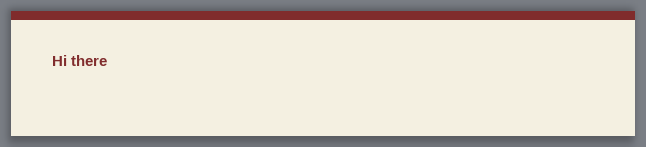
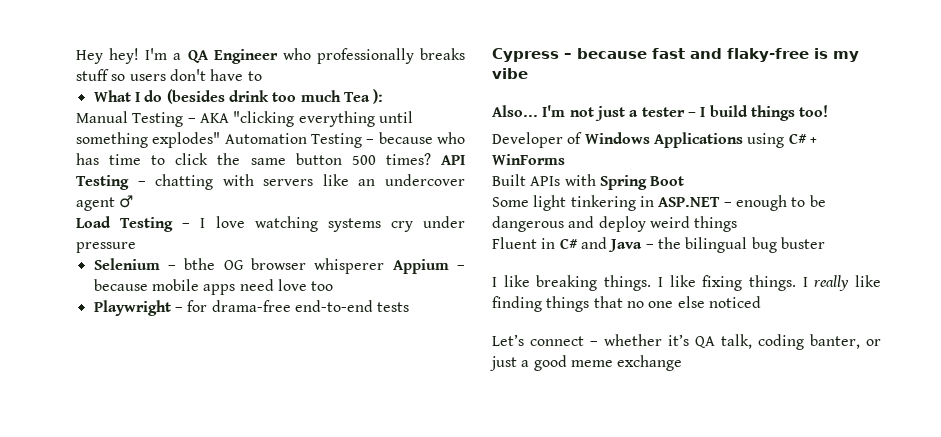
[52,55,108,66] Hi there -> [76,48,465,64] [76,69,262,81] [93,89,384,104] [76,111,413,127] [76,132,465,148] [76,153,465,165] [76,174,465,190] [76,195,134,211] [76,216,465,232] [76,242,136,253] [93,258,465,274] [93,279,334,295] [93,300,410,316] [492,48,859,62] [492,68,528,79] [492,105,829,121] [492,132,817,148] [492,154,565,165] [492,174,685,190] [492,195,826,211] [492,216,738,232] [492,237,825,253] [492,275,881,291] [492,296,761,312] [492,334,881,350] [490,355,683,371] Hey hey! I'm a QA Engineer who professionally breaks stuff so users don't have to // What I do (besides drink too much Tea ): // Manual Testing – AKA "clicking everything until something explodes" Automation Testing – because who has time to click the same button 500 times? API Testing – chatting with servers like an undercover agent ♂ // Load Testing – I love watching systems cry under pressure // Selenium – bthe OG browser whisperer Appium – because mobile apps need love too // Playwright – for drama-free end-to-end tests // Cypress – because fast and flaky-free is my vibe // Also... I'm not just a tester – I build things too! // Developer of Windows Applications using C# + WinForms // Built APIs with Spring Boot // Some light tinkering in ASP.NET – enough to be dangerous and deploy weird things // Fluent in C# and Java – the bilingual bug buster // I like breaking things. I like fixing things. I really like finding things that no one else noticed // Let’s connect – whether it’s QA talk, coding banter, or just a good meme exchange

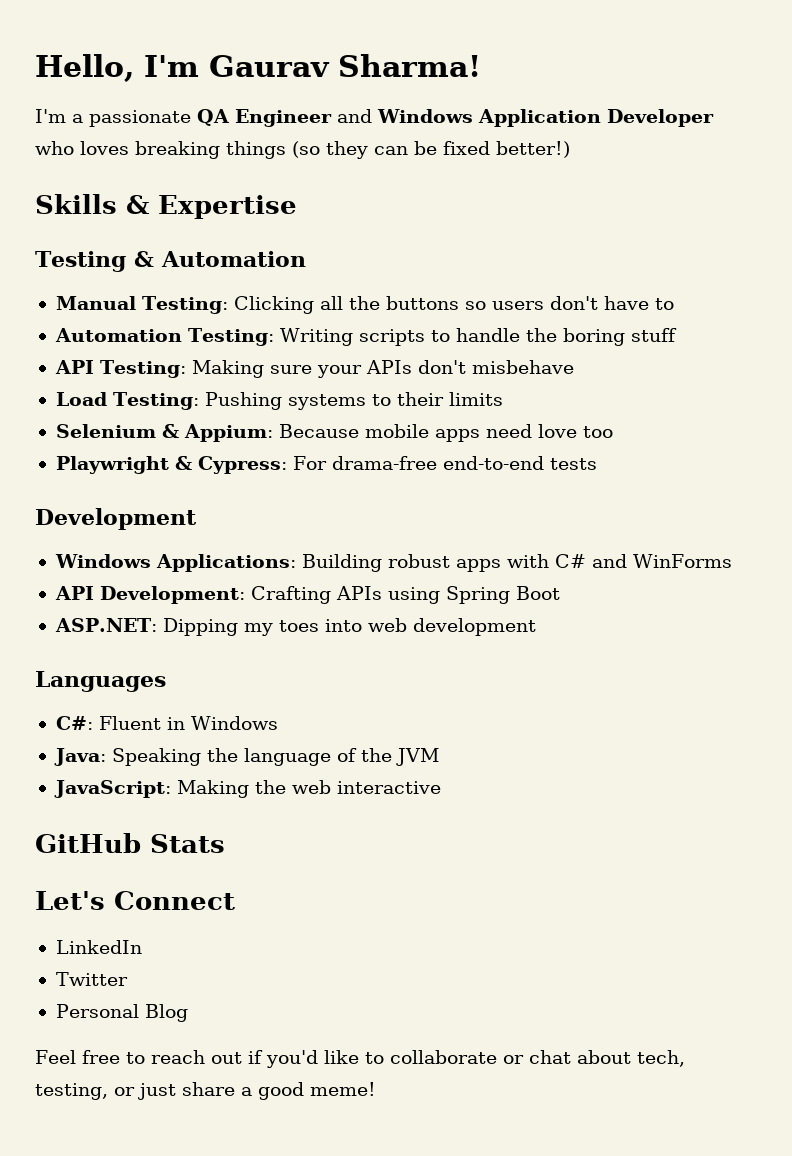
[76,48,140,64] Hey hey! -> [35,54,481,82] Hello, I'm Gaurav Sharma! //
(182, 56) none -> [89,110,191,127] passionate
[282,48,465,64] [76,69,109,81] who professionally breaks stuff -> [337,109,714,127] [35,141,570,159] [35,194,297,219] [35,251,306,272] [55,296,459,314] and Windows Application Developer who loves breaking things (so they can be fixed better!) // Skills & Expertise // Testing & Automation // Manual Testing: Clicking all the buttons
[93,89,384,104] [76,111,413,127] [76,132,465,148] [76,153,465,165] [76,174,465,190] [76,195,134,211] [76,216,465,232] [76,242,136,253] [93,258,465,274] [93,279,148,291] What I do (besides drink too much Tea ): // Manual Testing – AKA "clicking everything until something explodes" Automation Testing – because who has time to click the same button 500 times? API Testing – chatting with servers like an undercover agent ♂ // Load Testing – I love watching systems cry under pressure // Selenium – bthe OG browser whisperer Appium – because -> [54,328,677,346] [54,360,574,378] [55,392,503,410] [55,424,359,442] Automation Testing: Writing scripts to handle the boring stuff // API Testing: Making sure your APIs don't misbehave // Load Testing: Pushing systems to their limits // Selenium & Appium: Because
[174,300,208,312] – for -> [174,456,327,474] & Cypress: For
[492,48,859,62] [492,68,528,79] [492,105,829,121] [492,132,817,148] [492,154,565,165] [492,174,685,190] [492,195,826,211] [492,216,738,232] [492,237,825,253] [492,275,881,291] [492,296,761,312] [492,334,860,350] Cypress – because fast and flaky-free is my vibe // Also... I'm not just a tester – I build things too! // Developer of Windows Applications using C# + WinForms // Built APIs with Spring Boot // Some light tinkering in ASP.NET – enough to be dangerous and deploy weird things // Fluent in C# and Java – the bilingual bug buster // I like breaking things. I like fixing things. I really like finding things that no one else noticed // Let’s connect – whether it’s QA talk, coding banter, -> [35,508,197,530] [54,554,732,572] [54,586,560,604] [54,618,536,636] [35,671,166,692] [55,716,278,730] [53,748,439,766] [53,780,441,798] [35,833,225,853] [35,891,235,910] [55,940,142,954] [55,972,128,986] [55,1004,188,1022] [35,1050,685,1068] [35,1083,108,1100] Development // Windows Applications: Building robust apps with C# and WinForms // API Development: Crafting APIs using Spring Boot // ASP.NET: Dipping my toes into web development // Languages // C#: Fluent in Windows // Java: Speaking the language of the JVM // JavaScript: Making the web interactive // GitHub Stats // Let's Connect // LinkedIn // Twitter // Personal Blog // Feel free to reach out if you'd like to collaborate or chat about tech, testing,
(517, 363) none -> [182,1082,235,1096] share
[570,355,683,371] meme exchange -> [310,1082,376,1096] meme!

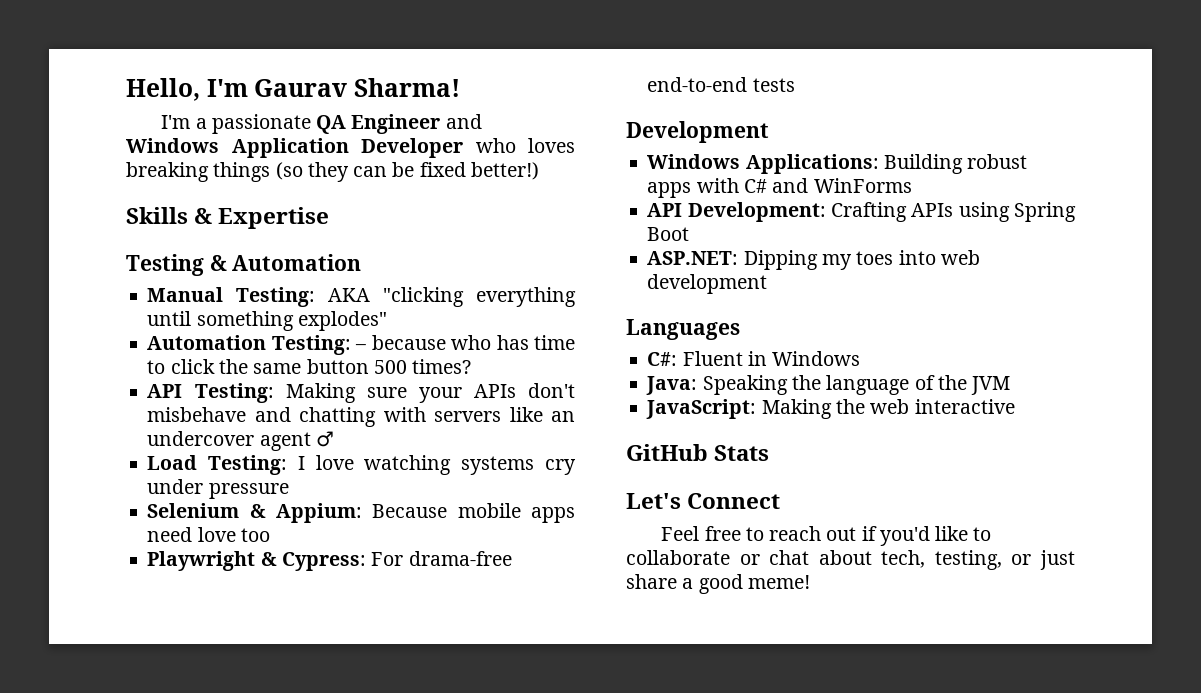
[233,296,674,314] [54,328,677,346] Clicking all the buttons so users don't have to // Automation Testing: Writing scripts to handle the boring stuff -> [328,287,576,307] [147,311,387,331] [147,335,575,355] [147,359,472,374] AKA "clicking everything until something explodes" // Automation Testing: – because who has time to click the same button 500 times?
[55,392,503,410] // Load Testing: Pushing systems to their limits -> [254,407,575,427] [147,431,334,451] [147,455,576,475] [147,479,289,499] and chatting with servers like an undercover agent ♂ // Load Testing: I love watching systems cry under pressure
[55,940,142,954] [55,972,128,986] [55,1004,188,1022] // LinkedIn // Twitter // Personal Blog -> (781, 501) none

